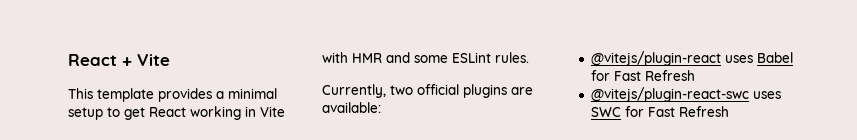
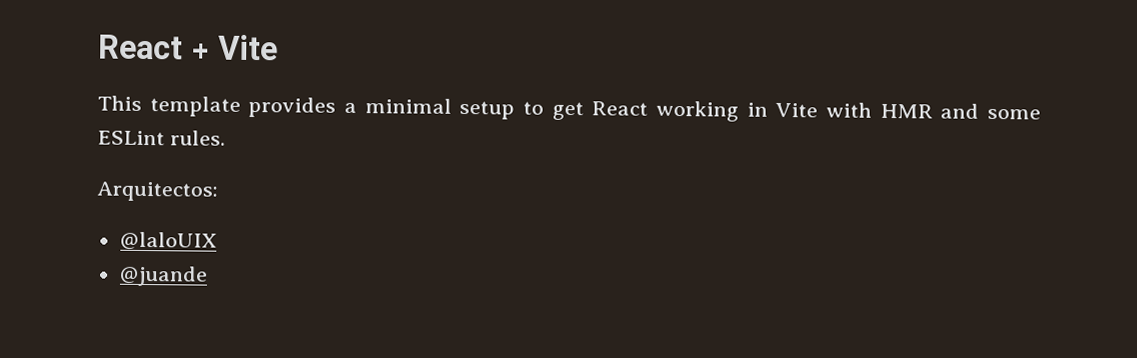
[322,84,533,98] [322,102,381,113] [590,51,793,66] [590,70,695,81] [590,87,781,102] [590,106,729,117] Currently, two official plugins are available: // @vitejs/plugin-react uses Babel for Fast Refresh // @vitejs/plugin-react-swc uses SWC for Fast Refresh -> [96,181,218,202] [119,231,217,251] [118,265,208,287] Arquitectos: // @laloUIX // @juande

